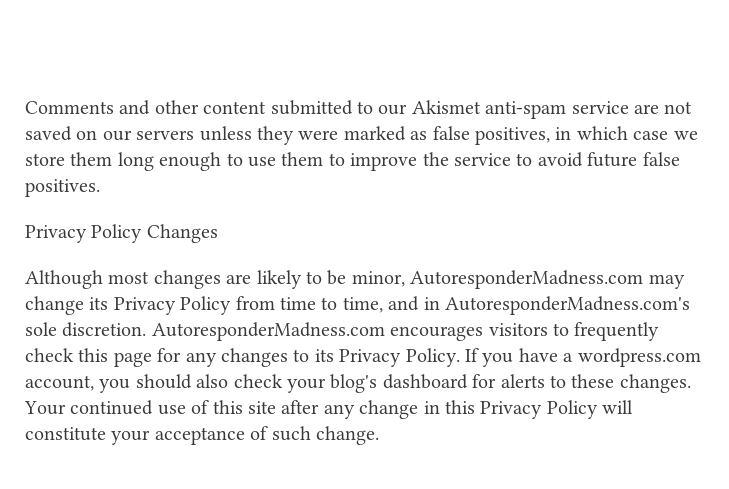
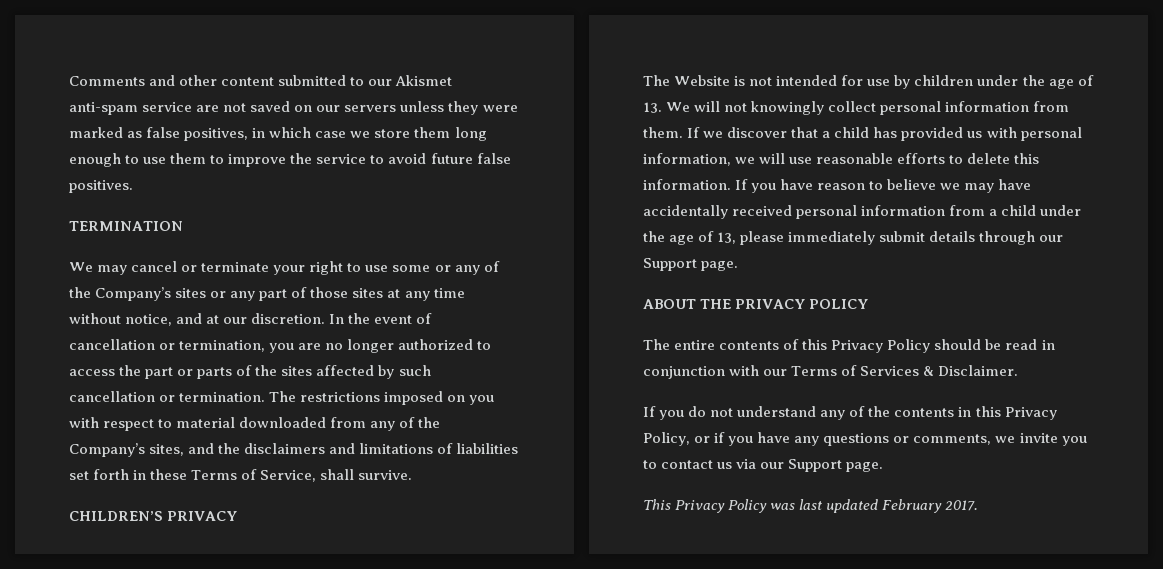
[25,224,218,243] [25,270,685,289] [25,296,690,315] [25,322,660,341] [25,348,701,367] [25,374,691,393] [24,400,634,419] [25,426,379,445] Privacy Policy Changes // Although most changes are likely to be minor, AutoresponderMadness.com may change its Privacy Policy from time to time, and in AutoresponderMadness.com's sole discretion. AutoresponderMadness.com encourages visitors to frequently check this page for any changes to its Privacy Policy. If you have a wordpress.com account, you should also check your blog's dashboard for alerts to these changes. Your continued use of this site after any change in this Privacy Policy will constitute your acceptance of such change. -> [69,221,183,231] [69,261,500,275] [69,287,465,301] [69,313,433,326] [69,339,492,353] [69,365,431,379] [69,391,495,405] [69,417,441,431] [69,443,519,457] [69,469,413,482] [69,511,238,521] [643,75,1094,89] [643,101,1070,115] [643,127,1082,141] [643,153,1040,166] [643,179,1032,193] [643,205,1082,219] [643,231,1064,245] [643,258,739,271] [643,299,869,309] [643,339,1055,353] [643,365,1019,379] [643,406,1057,420] [643,432,1087,446] [643,459,884,472] [643,499,979,513] TERMINATION // We may cancel or terminate your right to use some or any of the Company’s sites or any part of those sites at any time without notice, and at our discretion. In the event of cancellation or termination, you are no longer authorized to access the part or parts of the sites affected by such cancellation or termination. The restrictions imposed on you with respect to material downloaded from any of the Company’s sites, and the disclaimers and limitations of liabilities set forth in these Terms of Service, shall survive. // CHILDREN’S PRIVACY // The Website is not intended for use by children under the age of 13. We will not knowingly collect personal information from them. If we discover that a child has provided us with personal information, we will use reasonable efforts to delete this information. If you have reason to believe we may have accidentally received personal information from a child under the age of 13, please immediately submit details through our Support page. // ABOUT THE PRIVACY POLICY // The entire contents of this Privacy Policy should be read in conjunction with our Terms of Services & Disclaimer. // If you do not understand any of the contents in this Privacy Policy, or if you have any questions or comments, we invite you to contact us via our Support page. // This Privacy Policy was last updated February 2017.

